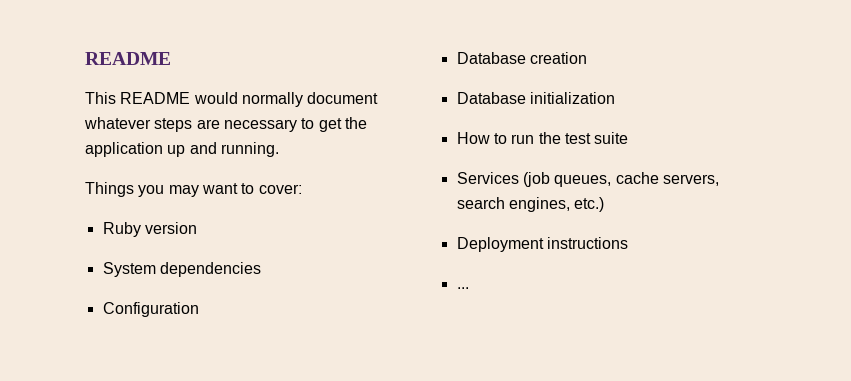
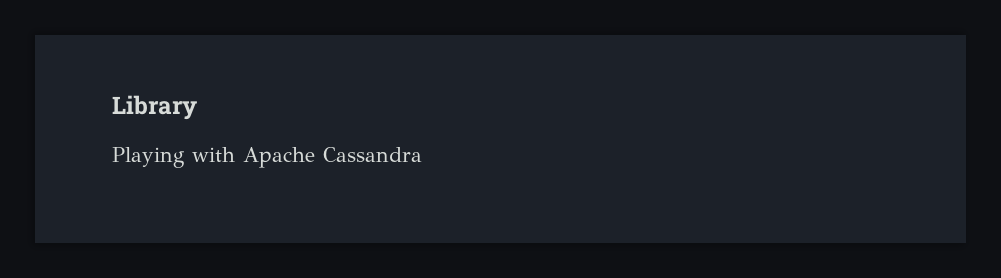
[85,52,171,65] [85,92,379,107] [84,117,367,132] [85,142,279,157] [85,182,302,197] [102,222,197,237] [102,262,261,277] [102,302,199,317] [456,52,587,64] [456,92,615,104] [456,132,629,144] [456,172,719,187] [456,197,605,212] [456,237,628,252] [456,287,469,289] README // This README would normally document whatever steps are necessary to get the application up and running. // Things you may want to cover: // Ruby version // System dependencies // Configuration // Database creation // Database initialization // How to run the test suite // Services (job queues, cache servers, search engines, etc.) // Deployment instructions // ... -> [112,95,197,120] [112,147,422,168] Library // Playing with Apache Cassandra

